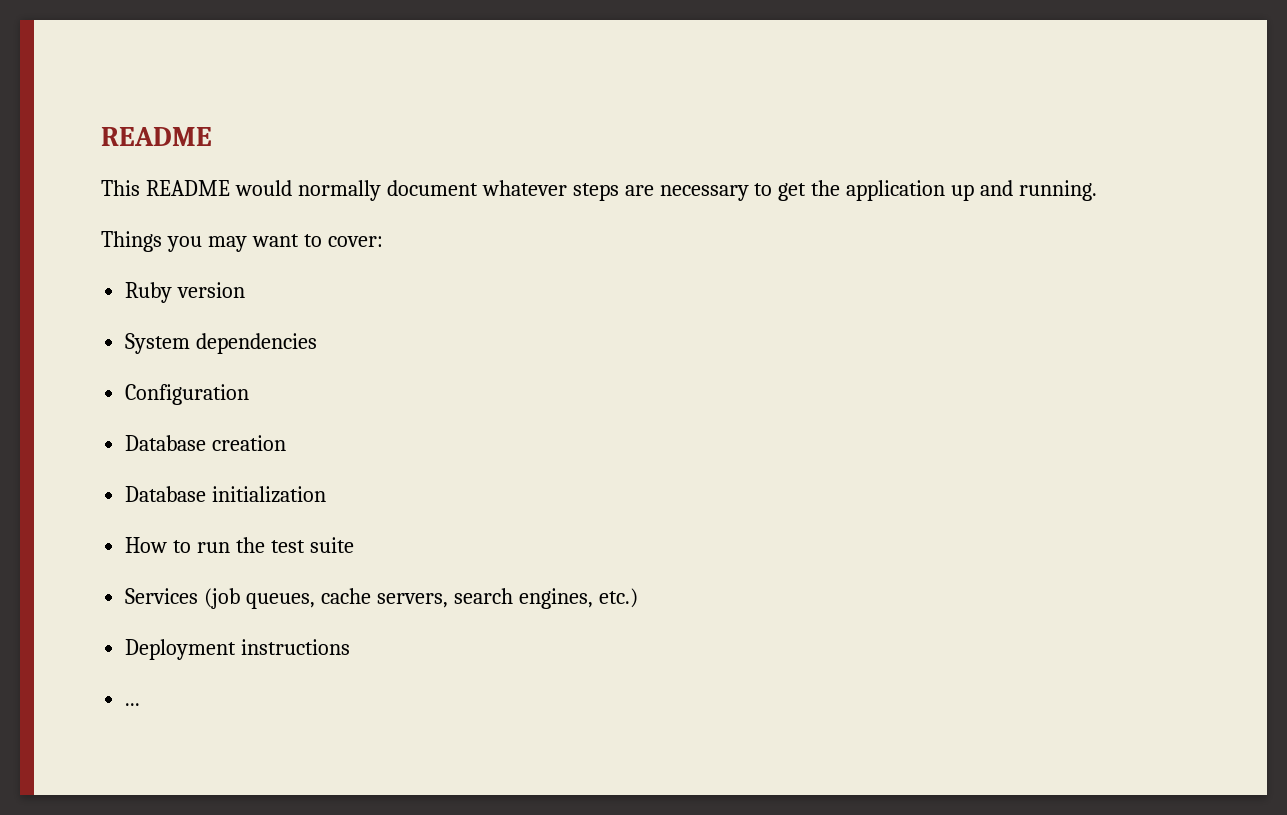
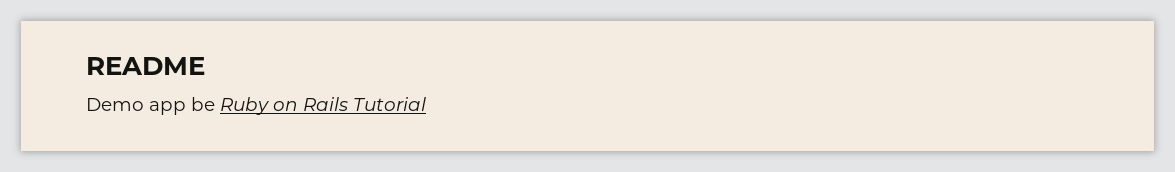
[101,180,1098,201] [101,231,383,252] [125,282,246,303] [125,333,318,354] [125,384,250,405] [125,435,287,451] [125,486,327,503] [125,537,354,553] [125,588,638,609] [125,639,351,660] [125,703,141,706] This README would normally document whatever steps are necessary to get the application up and running. // Things you may want to cover: // Ruby version // System dependencies // Configuration // Database creation // Database initialization // How to run the test suite // Services (job queues, cache servers, search engines, etc.) // Deployment instructions // ... -> [86,97,426,115] Demo app be Ruby on Rails Tutorial

